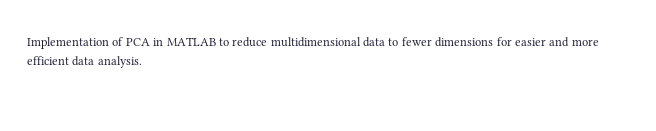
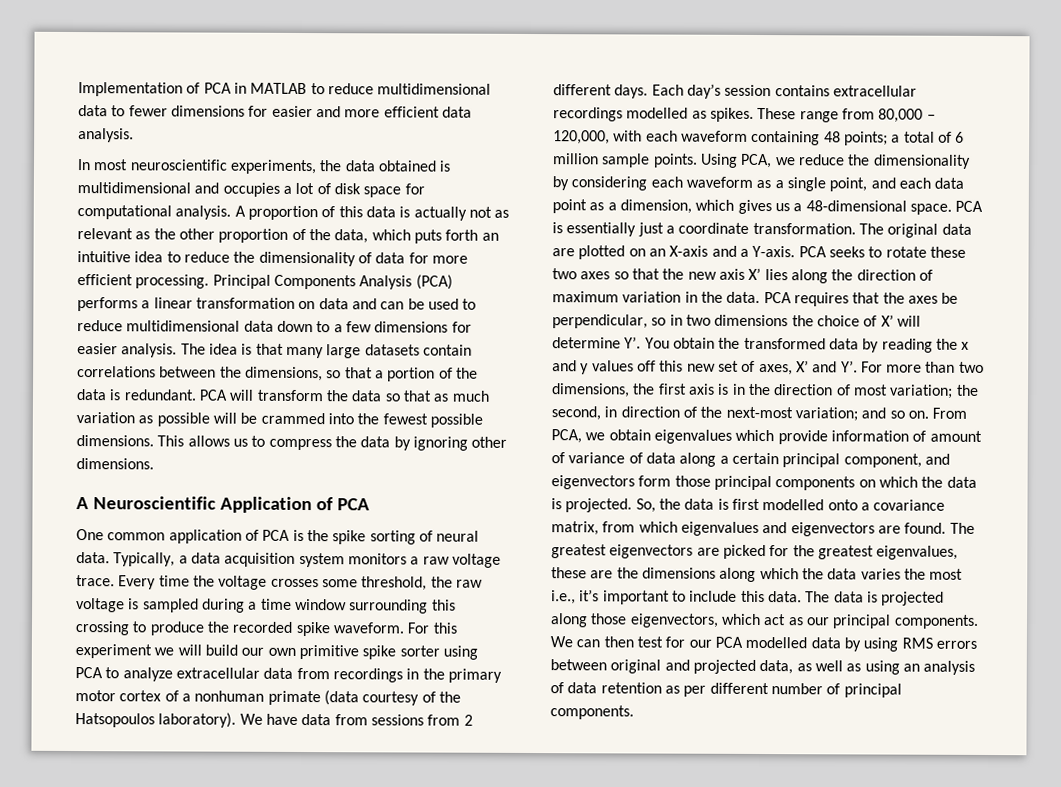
(142, 62) none -> [77,159,452,175] [77,182,425,198] [77,205,510,221] [77,228,499,244] [77,251,468,267] [77,274,453,290] [77,297,477,312] [77,320,472,333] [77,343,472,359] [77,366,478,382] [76,389,490,402] [76,412,483,428] [76,435,508,451] [76,458,154,470] [76,496,370,514] [76,529,480,545] [76,552,501,568] [76,575,483,591] [76,598,456,614] [75,621,457,637] [75,644,478,660] [75,667,502,683] [75,690,461,706] [75,712,473,728] [553,83,917,99] [553,107,936,123] [553,130,965,146] [553,153,971,169] [552,176,965,192] [552,199,984,215] [552,222,972,238] [552,245,966,260] [552,267,933,284] [552,291,959,307] [552,314,921,329] [552,336,970,353] [552,360,984,376] [551,383,979,399] [551,406,968,422] [551,429,982,445] [551,452,950,468] [551,475,977,491] [551,498,946,513] [551,521,975,537] [551,544,959,560] [551,567,964,582] [551,589,945,606] [550,613,979,629] [550,636,977,652] [550,659,976,675] [550,682,902,698] [550,705,634,720] // In most neuroscientific experiments, the data obtained is multidimensional and occupies a lot of disk space for computational analysis. A proportion of this data is actually not as relevant as the other proportion of the data, which puts forth an intuitive idea to reduce the dimensionality of data for more efficient processing. Principal Components Analysis (PCA) performs a linear transformation on data and can be used to reduce multidimensional data down to a few dimensions for easier analysis. The idea is that many large datasets contain correlations between the dimensions, so that a portion of the data is redundant. PCA will transform the data so that as much variation as possible will be crammed into the fewest possible dimensions. This allows us to compress the data by ignoring other dimensions. // A Neuroscientific Application of PCA // One common application of PCA is the spike sorting of neural data. Typically, a data acquisition system monitors a raw voltage trace. Every time the voltage crosses some threshold, the raw voltage is sampled during a time window surrounding this crossing to produce the recorded spike waveform. For this experiment we will build our own primitive spike sorter using PCA to analyze extracellular data from recordings in the primary motor cortex of a nonhuman primate (data courtesy of the Hatsopoulos laboratory). We have data from sessions from 2 different days. Each day’s session contains extracellular recordings modelled as spikes. These range from 80,000 – 120,000, with each waveform containing 48 points; a total of 6 million sample points. Using PCA, we reduce the dimensionality by considering each waveform as a single point, and each data point as a dimension, which gives us a 48-dimensional space. PCA is essentially just a coordinate transformation. The original data are plotted on an X-axis and a Y-axis. PCA seeks to rotate these two axes so that the new axis X’ lies along the direction of maximum variation in the data. PCA requires that the axes be perpendicular, so in two dimensions the choice of X’ will determine Y’. You obtain the transformed data by reading the x and y values off this new set of axes, X’ and Y’. For more than two dimensions, the first axis is in the direction of most variation; the second, in direction of the next-most variation; and so on. From PCA, we obtain eigenvalues which provide information of amount of variance of data along a certain principal component, and eigenvectors form those principal components on which the data is projected. So, the data is first modelled onto a covariance matrix, from which eigenvalues and eigenvectors are found. The greatest eigenvectors are picked for the greatest eigenvalues, these are the dimensions along which the data varies the most i.e., it’s important to include this data. The data is projected along those eigenvectors, which act as our principal components. We can then test for our PCA modelled data by using RMS errors between original and projected data, as well as using an analysis of data retention as per different number of principal components.

